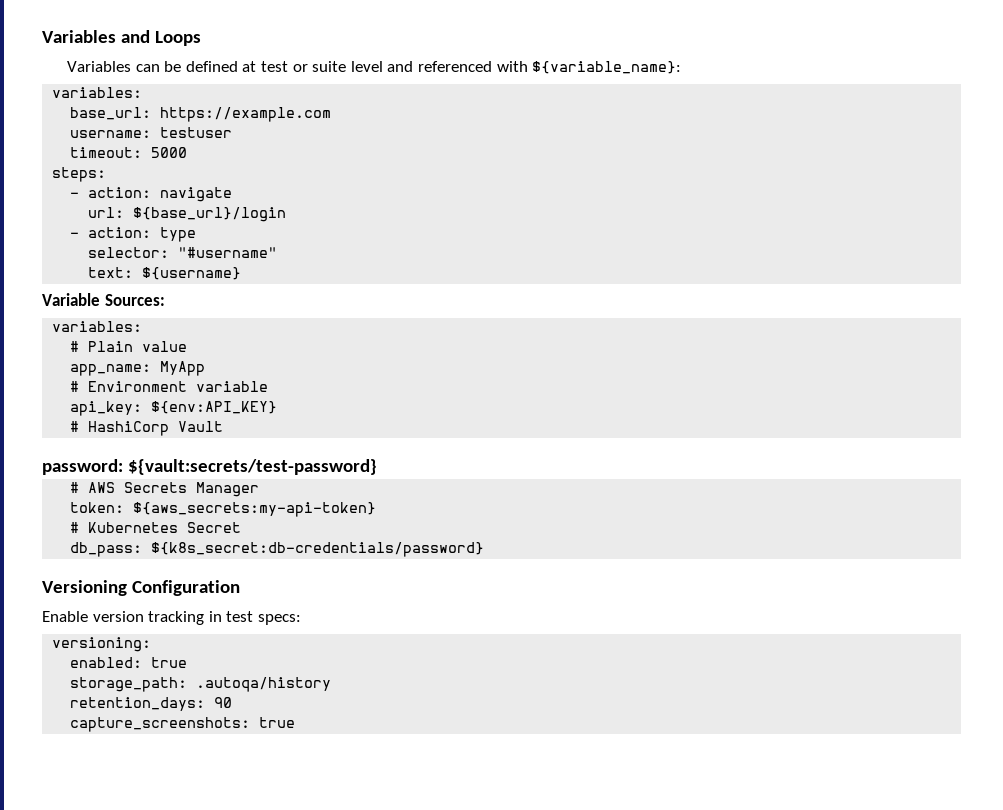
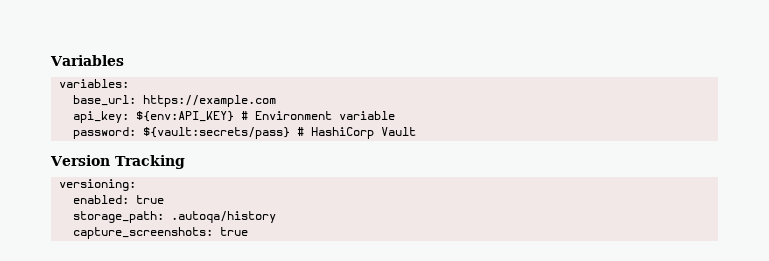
[42,30,201,46] [67,61,682,74] [52,87,143,98] [70,107,332,122] [70,127,233,138] [70,147,188,158] [52,167,107,182] [70,187,233,202] [88,207,287,222] [70,227,197,242] [88,247,278,258] [88,267,242,280] [42,293,165,306] [52,321,143,332] [70,341,188,352] [70,361,206,376] Variables and Loops // Variables can be defined at test or suite level and referenced with ${variable_name}: // variables: // base_url: https://example.com // username: testuser // timeout: 5000 // steps: // - action: navigate // url: ${base_url}/login // - action: type // selector: "#username" // text: ${username} // Variable Sources: // variables: // # Plain value // app_name: MyApp // -> [50,55,124,66] [58,79,129,88] [72,95,276,107] [72,111,234,123] Variables // variables: // base_url: https://example.com // api_key: ${env:API_KEY}
[70,401,278,416] api_key: ${env:API_KEY} // -> [72,127,290,139] password: ${vault:secrets/pass}
[42,459,377,475] [70,482,260,497] [70,502,377,517] [70,522,242,533] [70,542,485,557] [42,580,240,596] [42,611,301,625] password: ${vault:secrets/test-password} // # AWS Secrets Manager // token: ${aws_secrets:my-api-token} // # Kubernetes Secret // db_pass: ${k8s_secret:db-credentials/password} // Versioning Configuration // Enable version tracking in test specs: -> [50,155,185,169] Version Tracking
[70,697,233,711] // retention_days: 90 -> (276, 217) none

